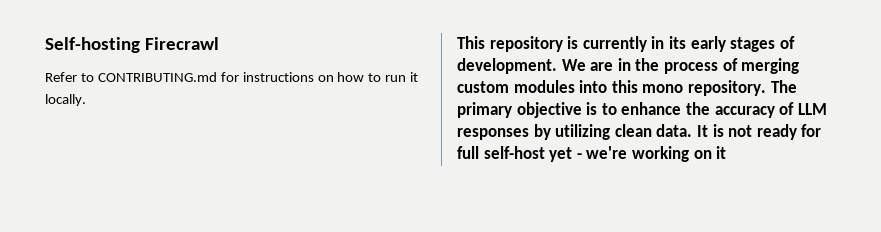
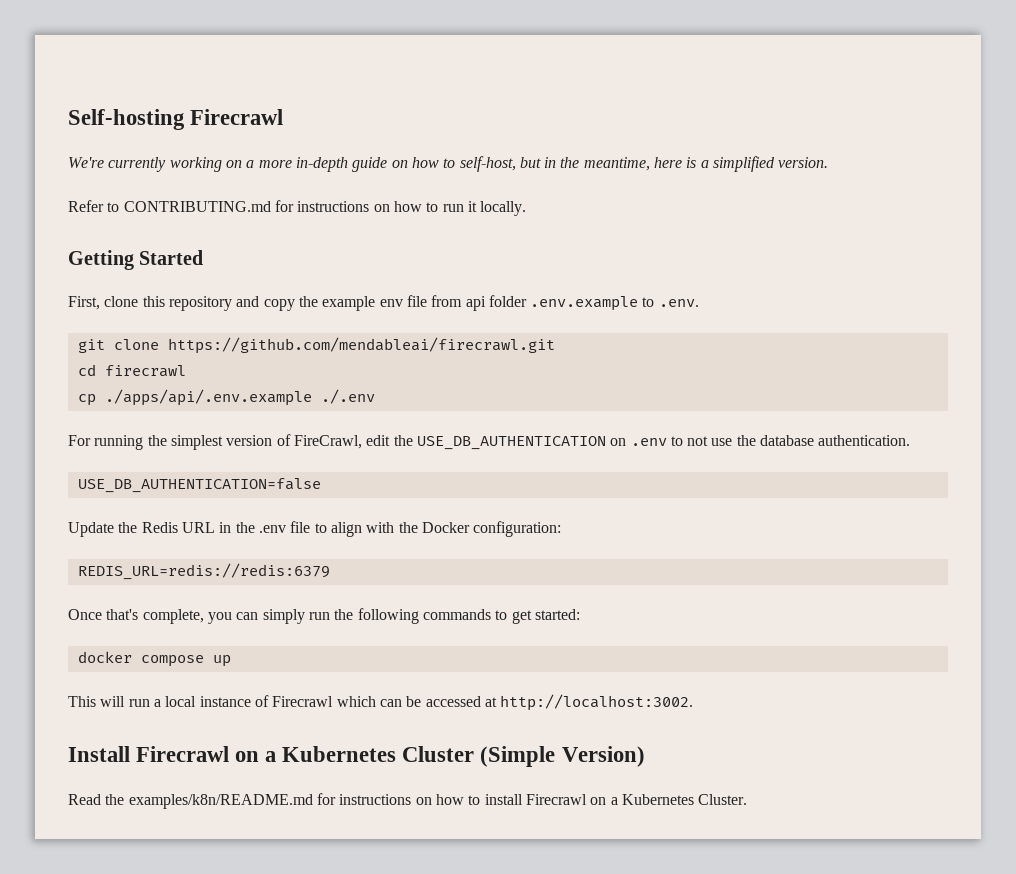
(219, 43) none -> [68,156,829,172] // We're currently working on a more in-depth guide on how to self-host, but in the meantime, here is a simplified version.
[457,36,795,52] [457,58,800,74] [457,80,797,96] [457,102,827,118] [457,124,822,140] [457,146,727,162] This repository is currently in its early stages of development. We are in the process of merging custom modules into this mono repository. The primary objective is to enhance the accuracy of LLM responses by utilizing clean data. It is not ready for full self-host yet - we're working on it -> [68,250,204,270] [68,295,699,311] [77,337,555,354] [77,364,186,377] [77,389,375,406] [68,434,911,450] [77,478,321,493] [68,521,562,537] [77,563,330,580] [68,608,580,624] [77,651,231,667] [68,694,694,711] [68,746,645,767] [68,793,748,809] Getting Started // First, clone this repository and copy the example env file from api folder .env.example to .env. // git clone https://github.com/mendableai/firecrawl.git // cd firecrawl // cp ./apps/api/.env.example ./.env // For running the simplest version of FireCrawl, edit the USE_DB_AUTHENTICATION on .env to not use the database authentication. // USE_DB_AUTHENTICATION=false // Update the Redis URL in the .env file to align with the Docker configuration: // REDIS_URL=redis://redis:6379 // Once that's complete, you can simply run the following commands to get started: // docker compose up // This will run a local instance of Firecrawl which can be accessed at http://localhost:3002. // Install Firecrawl on a Kubernetes Cluster (Simple Version) // Read the examples/k8n/README.md for instructions on how to install Firecrawl on a Kubernetes Cluster.

